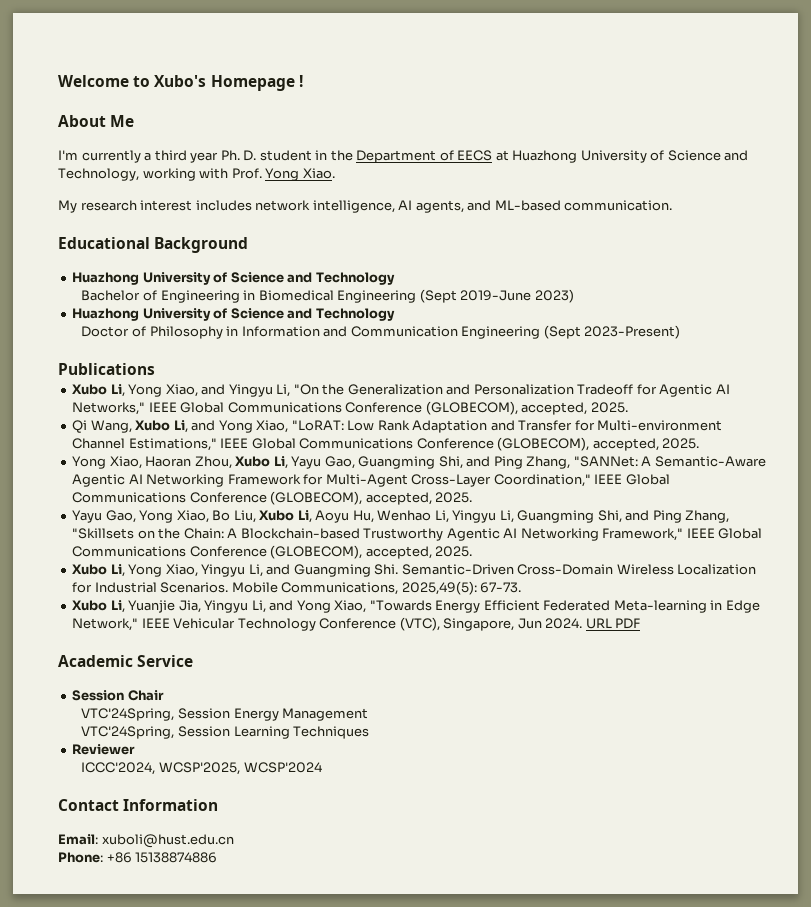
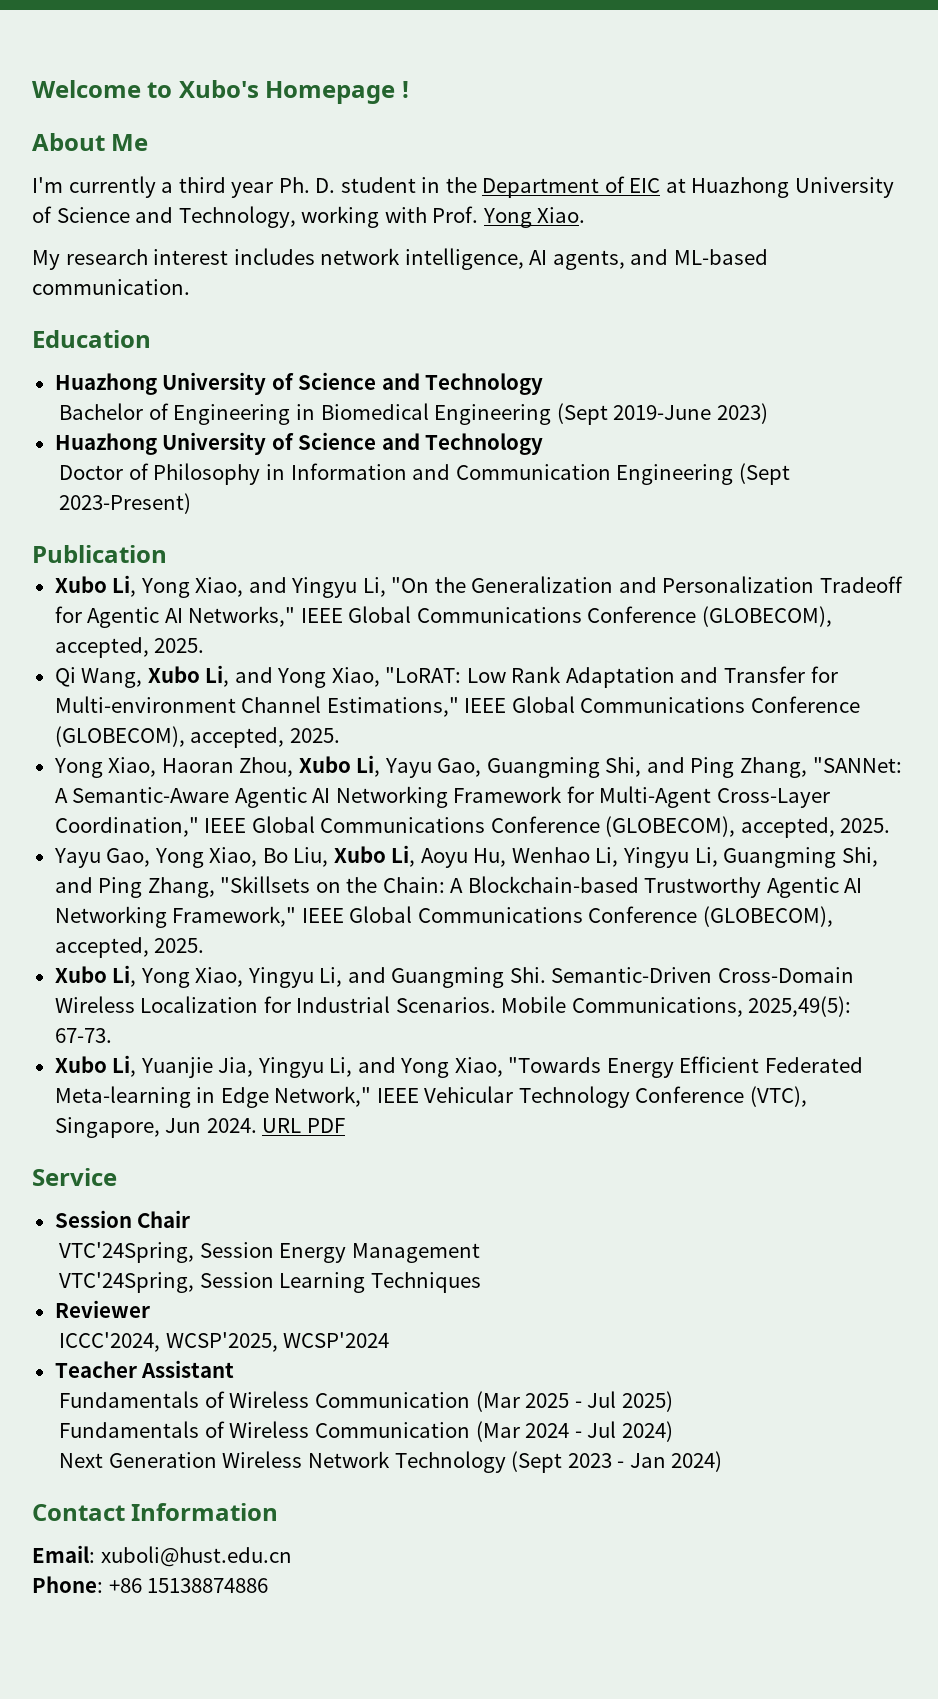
[457,150,493,161] EECS -> [629,178,661,193] EIC
[58,237,249,253] Educational Background -> [32,330,151,348] Education
[58,363,155,375] Publications -> [32,545,167,563] Publication
[58,655,133,667] Academic -> (345, 1125) none
(322, 767) none -> [54,1360,235,1378] [59,1391,673,1412] [59,1421,673,1442] [59,1451,723,1473] // Teacher Assistant // Fundamentals of Wireless Communication (Mar 2025 - Jul 2025) // Fundamentals of Wireless Communication (Mar 2024 - Jul 2024) // Next Generation Wireless Network Technology (Sept 2023 - Jan 2024)

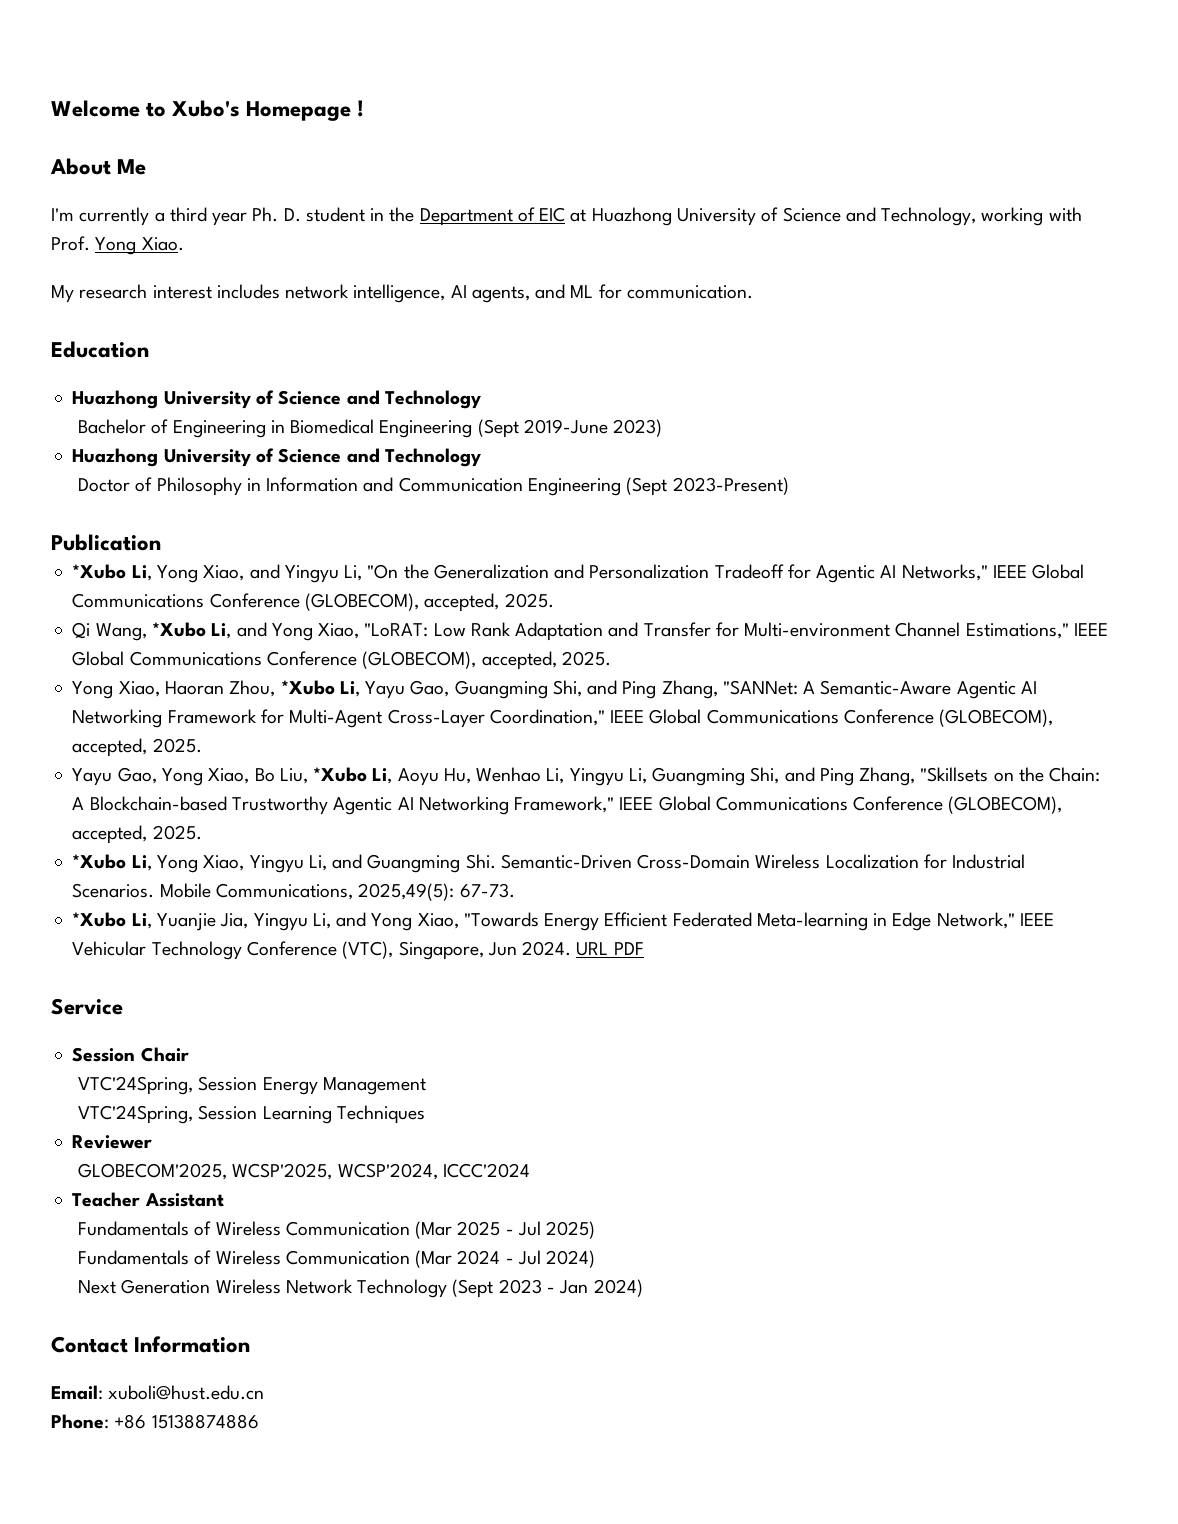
[673,249,768,265] ML-based -> [570,284,622,299] ML for
[54,576,107,593] Xubo -> [72,564,127,579] *Xubo
[147,666,200,683] Xubo -> [151,622,206,637] *Xubo
[298,756,351,773] Xubo -> [280,680,335,695] *Xubo
[333,846,386,863] Xubo -> [313,767,368,782] *Xubo
[54,966,107,983] Xubo -> [72,854,127,869] *Xubo
[54,1056,107,1073] Xubo -> [72,912,127,927] *Xubo
[59,1332,390,1352] ICCC'2024, WCSP'2025, WCSP'2024 -> [78,1163,530,1180] GLOBECOM'2025, WCSP'2025, WCSP'2024, ICCC'2024

